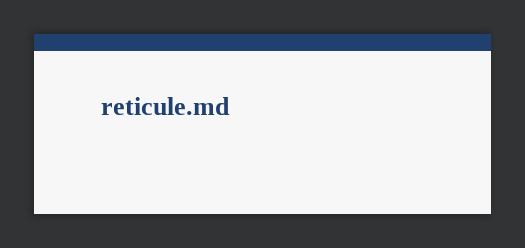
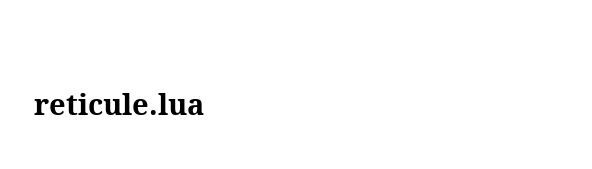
[101,97,230,115] reticule.md -> [34,93,204,115] reticule.lua

